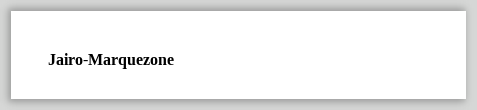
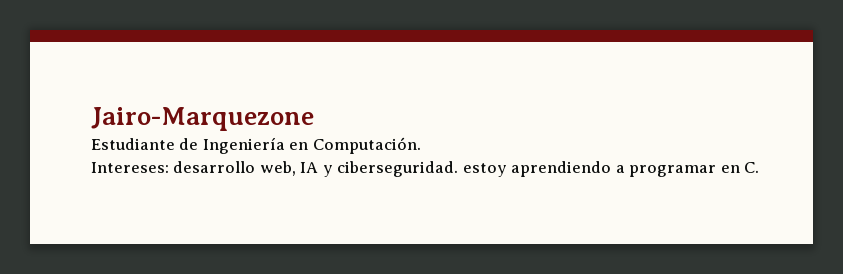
(174, 61) none -> [91,137,421,154] [91,161,760,177] // Estudiante de Ingeniería en Computación. // Intereses: desarrollo web, IA y ciberseguridad. estoy aprendiendo a programar en C.

